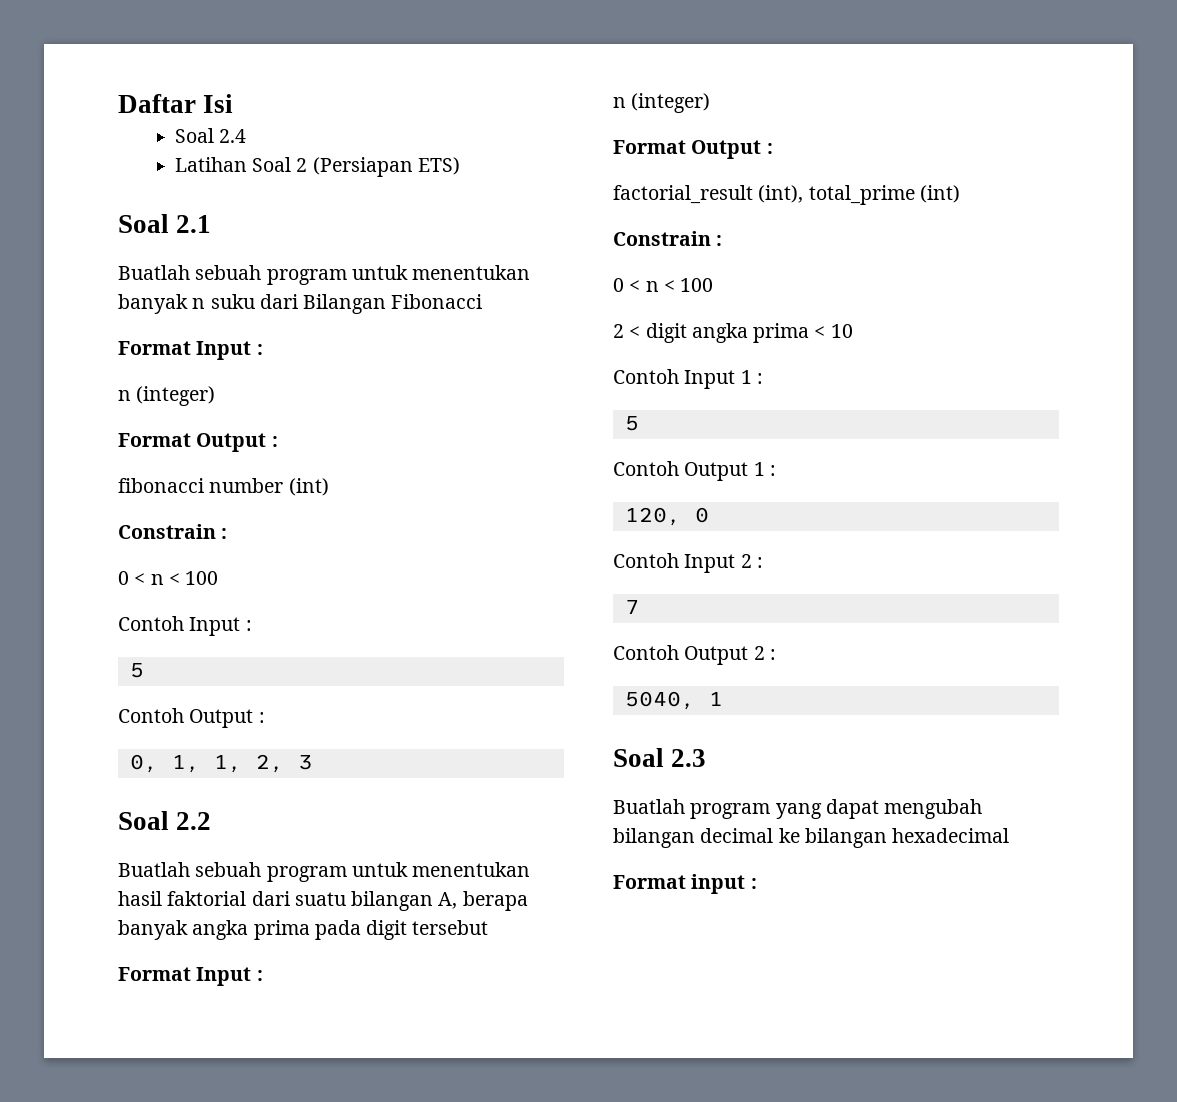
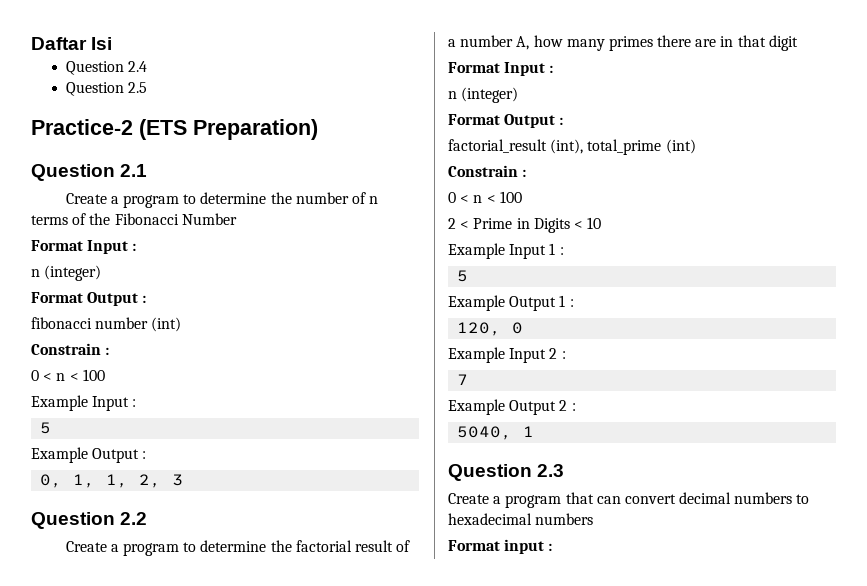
[174,128,214,143] Soal -> [65,61,124,75] Question
[174,157,460,177] [118,214,212,233] [118,265,531,285] [118,294,387,314] Latihan Soal 2 (Persiapan ETS) // Soal 2.1 // Buatlah sebuah program untuk menentukan banyak n suku dari Bilangan -> [65,82,147,96] [31,119,318,140] [31,164,148,181] [65,192,379,208] [31,213,111,225] Question 2.5 // Practice-2 (ETS Preparation) // Question 2.1 // Create a program to determine the number of n terms of the
(483, 301) none -> [181,213,237,225] Number
[118,616,184,631] Contoh -> [31,395,88,411] Example
[118,708,184,723] Contoh -> [31,447,88,463] Example
[118,811,169,830] Soal -> [31,512,115,529] Question
[118,862,531,882] [118,891,528,911] [118,920,489,940] Buatlah sebuah program untuk menentukan hasil faktorial dari suatu bilangan A, berapa banyak angka prima pada digit tersebut -> [65,540,411,556] [448,35,798,51] Create a program to determine the factorial result of a number A, how many primes there are in that digit
[645,323,810,343] digit angka prima -> [473,218,570,233] Prime in Digits
[613,369,679,384] Contoh -> [448,243,505,259] Example
[613,461,679,476] Contoh -> [448,295,505,311] Example
[613,553,679,568] Contoh -> [448,347,505,363] Example
[613,645,679,660] Contoh -> [448,399,505,415] Example
[613,748,664,767] Soal -> [448,464,532,481] Question
[613,799,983,819] [613,828,887,848] Buatlah program yang dapat mengubah bilangan decimal ke bilangan -> [448,492,810,508] Create a program that can convert decimal numbers to
(1010, 835) none -> [535,513,594,525] numbers

